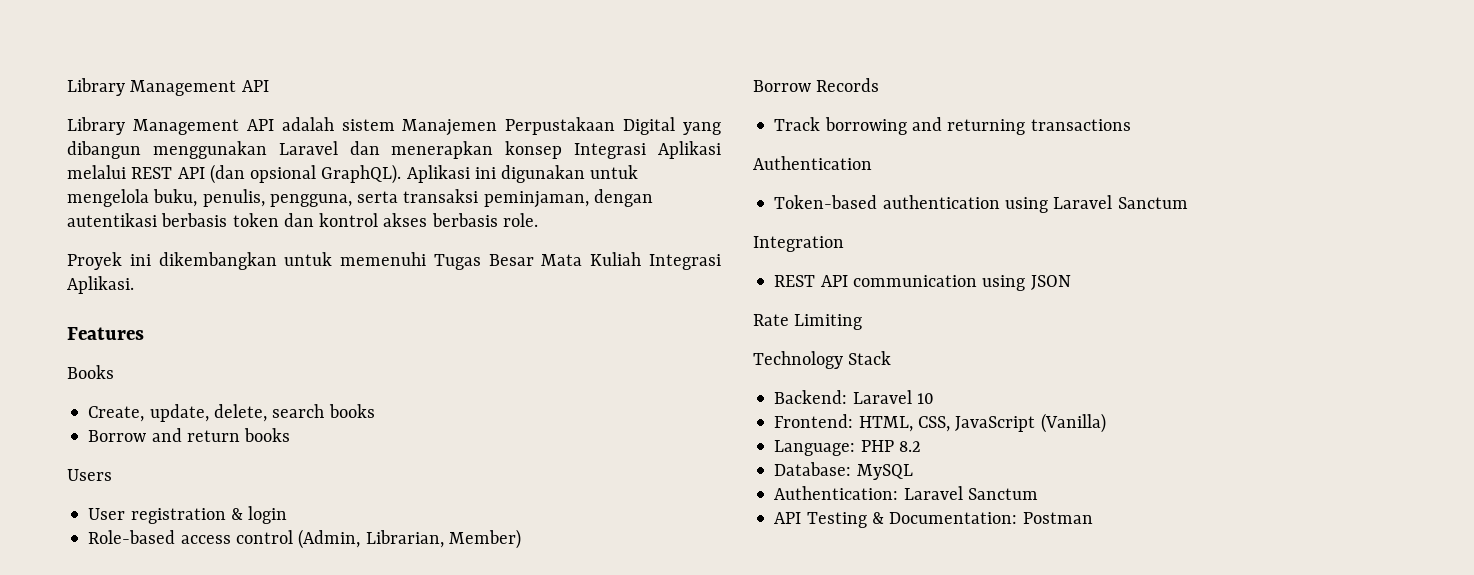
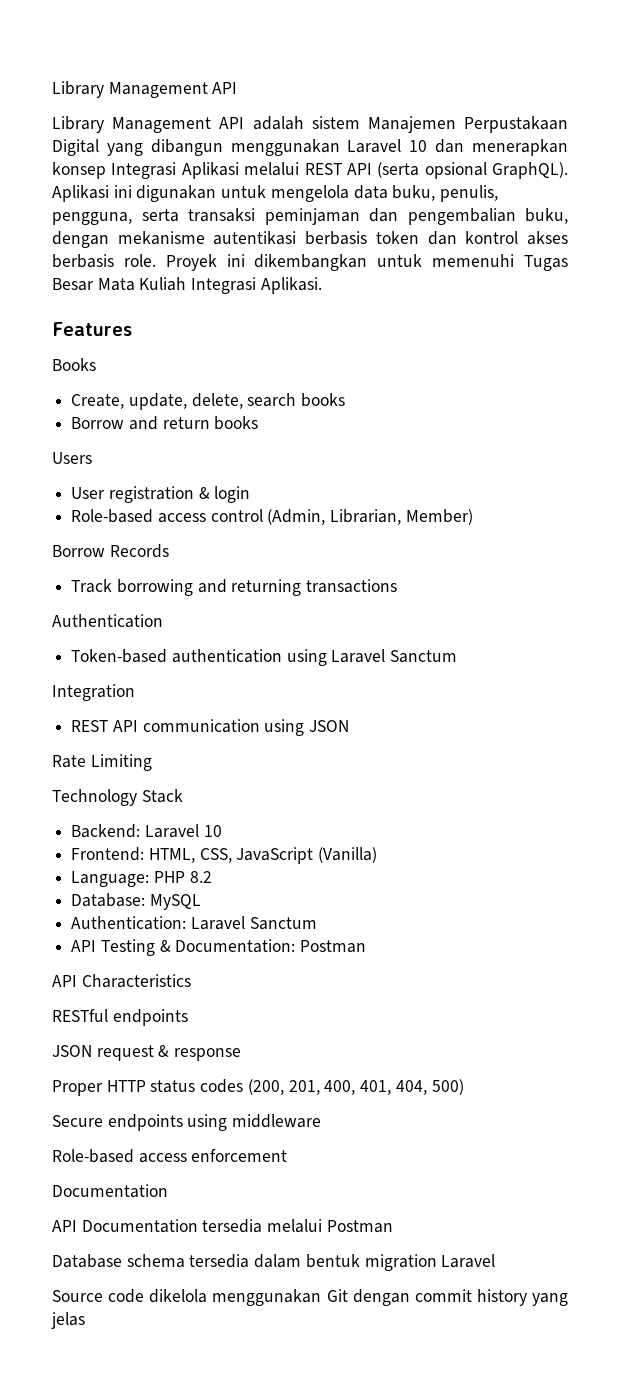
(338, 148) none -> [409,140,428,152] 10
[209,164,245,184] (dan -> [377,162,420,178] (serta
(149, 198) none -> [353,185,388,199] data
[483,189,653,208] peminjaman, dengan -> [264,208,568,225] [52,231,205,248] peminjaman dan pengembalian buku, dengan mekanisme
(538, 220) // -> (156, 260) none
(1093, 518) none -> [52,974,191,988] [52,1009,188,1026] [52,1045,242,1061] [52,1079,464,1096] [52,1114,322,1131] [52,1149,288,1163] [52,1184,168,1198] [52,1219,393,1233] [52,1254,496,1271] [52,1289,568,1306] [51,1312,85,1329] // API Characteristics // RESTful endpoints // JSON request & response // Proper HTTP status codes (200, 201, 400, 401, 404, 500) // Secure endpoints using middleware // Role-based access enforcement // Documentation // API Documentation tersedia melalui Postman // Database schema tersedia dalam bentuk migration Laravel // Source code dikelola menggunakan Git dengan commit history yang jelas

